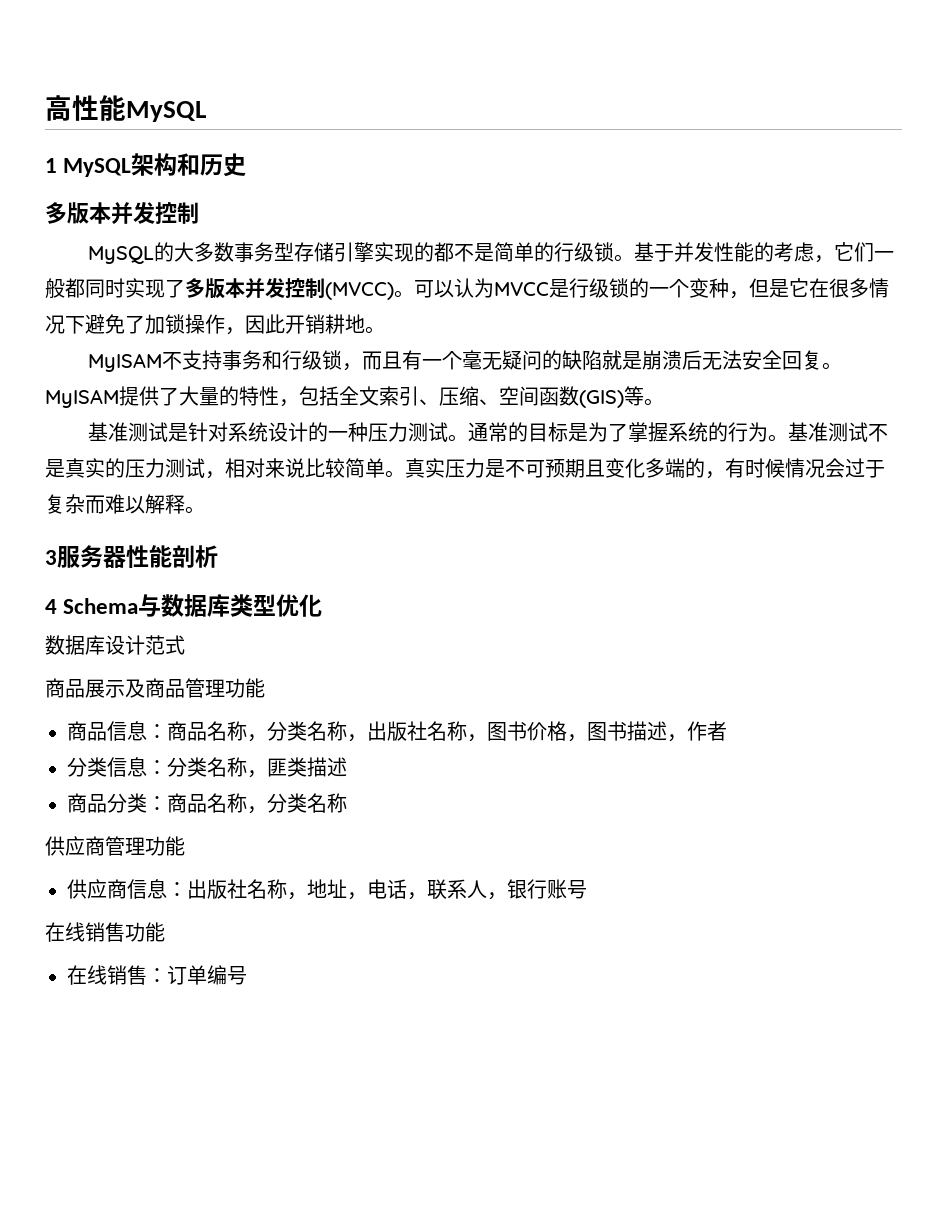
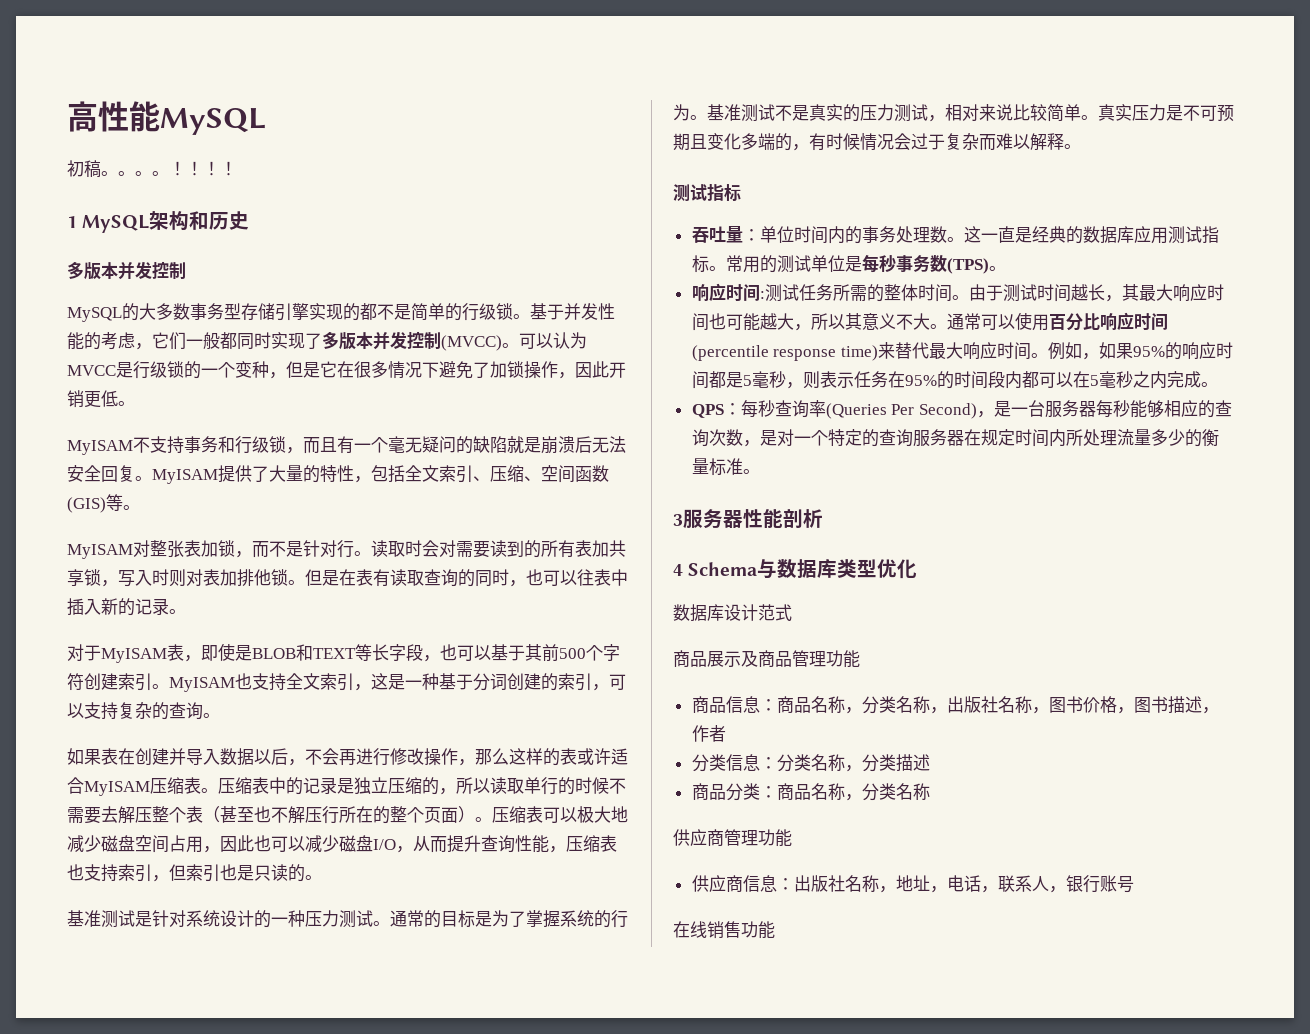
(206, 111) none -> [67,160,237,178] // 初稿。。。。！！！！
[325,314,365,334] 耕地 -> [84,390,118,408] 更低
(664, 402) none -> [67,540,626,559] [67,569,628,587] [67,598,186,616] [67,643,620,663] [67,673,626,692] [67,702,220,720] [67,748,628,766] [67,777,626,796] [67,806,628,824] [67,835,617,853] [67,864,322,882] // MyISAM对整张表加锁，而不是针对行。读取时会对需要读到的所有表加共享锁，写入时则对表加排他锁。但是在表有读取查询的同时，也可以往表中插入新的记录。 // 对于MyISAM表，即使是BLOB和TEXT等长字段，也可以基于其前500个字符创建索引。MyISAM也支持全文索引，这是一种基于分词创建的索引，可以支持复杂的查询。 // 如果表在创建并导入数据以后，不会再进行修改操作，那么这样的表或许适合MyISAM压缩表。压缩表中的记录是独立压缩的，所以读取单行的时候不需要去解压整个表（甚至也不解压行所在的整个页面）。压缩表可以极大地减少磁盘空间占用，因此也可以减少磁盘I/O，从而提升查询性能，压缩表也支持索引，但索引也是只读的。
(205, 510) none -> [673,184,741,201] [691,226,1219,244] [691,254,1006,274] [691,283,1224,302] [691,312,1168,331] [691,342,1233,361] [691,371,1218,389] [691,400,1232,419] [691,429,1219,447] [691,458,760,476] // 测试指标 // 吞吐量：单位时间内的事务处理数。这一直是经典的数据库应用测试指标。常用的测试单位是每秒事务数(TPS)。 // 响应时间:测试任务所需的整体时间。由于测试时间越长，其最大响应时间也可能越大，所以其意义不大。通常可以使用百分比响应时间(percentile response time)来替代最大响应时间。例如，如果95%的响应时间都是5毫秒，则表示任务在95%的时间段内都可以在5毫秒之内完成。 // QPS：每秒查询率(Queries Per Second)，是一台服务器每秒能够相应的查询次数，是对一个特定的查询服务器在规定时间内所处理流量多少的衡量标准。
[267,758,287,777] 匪 -> [861,754,879,772] 分
[67,965,247,985] // 在线销售：订单编号 -> (775, 930) none

